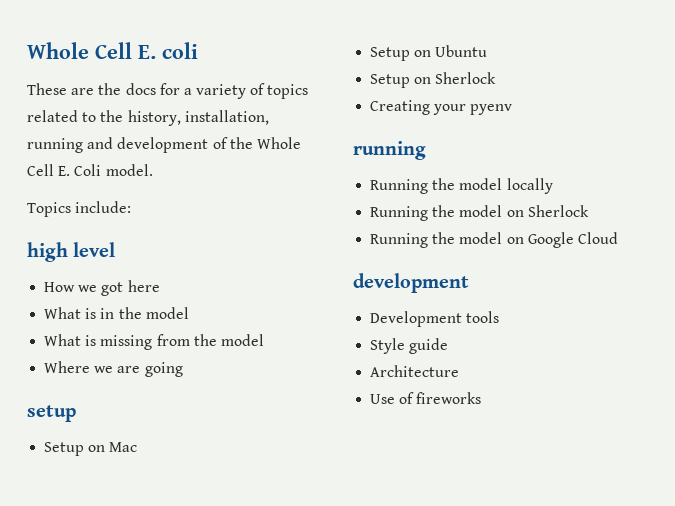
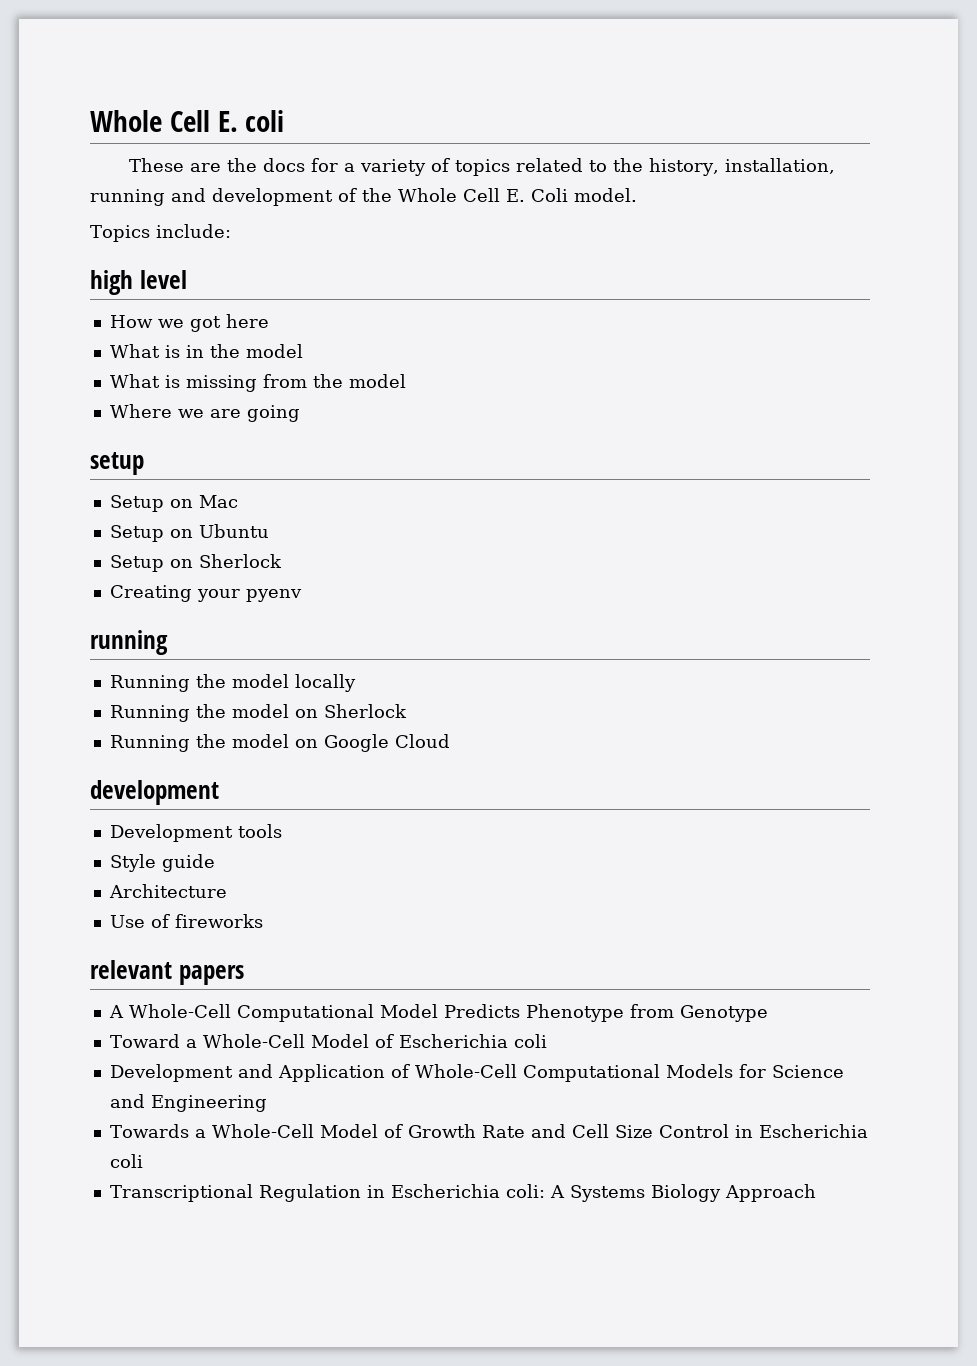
(482, 398) none -> [90,960,244,985] [108,1004,768,1022] [109,1034,547,1048] [109,1064,844,1082] [109,1094,267,1112] [109,1124,868,1138] [109,1154,143,1168] [109,1184,816,1202] // relevant papers // A Whole-Cell Computational Model Predicts Phenotype from Genotype // Toward a Whole-Cell Model of Escherichia coli // Development and Application of Whole-Cell Computational Models for Science and Engineering // Towards a Whole-Cell Model of Growth Rate and Cell Size Control in Escherichia coli // Transcriptional Regulation in Escherichia coli: A Systems Biology Approach

